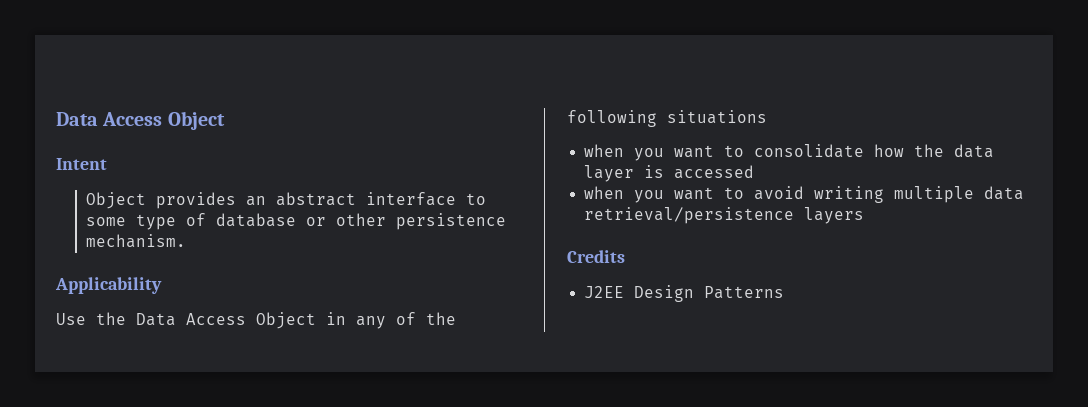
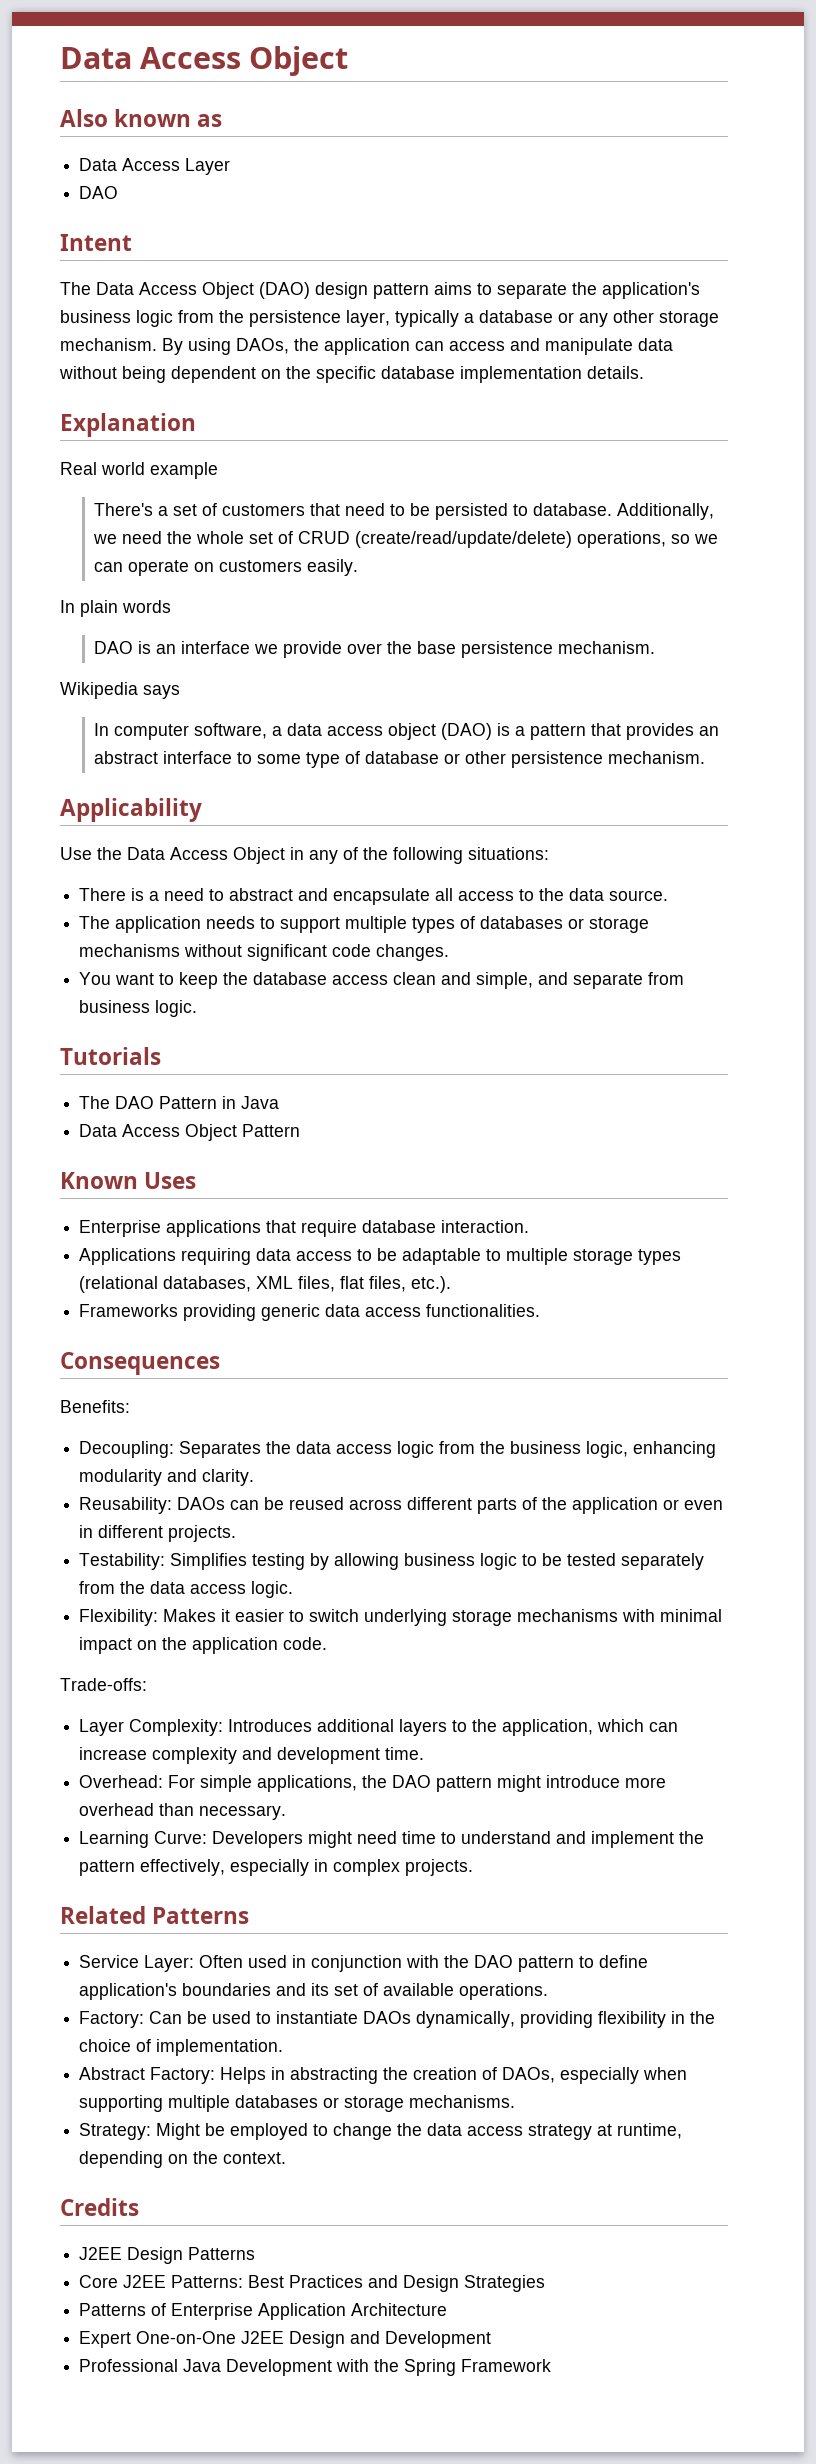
[56,158,107,170] [85,192,146,209] Intent // Object -> [60,109,223,127] [79,158,231,175] [79,186,119,199] [60,234,132,251] [60,282,700,299] [60,310,719,327] [60,338,673,355] [59,366,644,383] [60,413,196,437] [60,462,218,479] [94,503,715,520] [93,531,719,548] [94,559,359,576] [60,600,171,617] [94,641,656,658] [60,682,180,699] [94,723,622,740] Also known as // Data Access Layer // DAO // Intent // The Data Access Object (DAO) design pattern aims to separate the application's business logic from the persistence layer, typically a database or any other storage mechanism. By using DAOs, the application can access and manipulate data without being dependent on the specific database implementation details. // Explanation // Real world example // There's a set of customers that need to be persisted to database. Additionally, we need the whole set of CRUD (create/read/update/delete) operations, so we can operate on customers easily. // In plain words // DAO is an interface we provide over the base persistence mechanism. // Wikipedia says // In computer software, a data access object (DAO) is a pattern that
[667,110,767,124] [584,144,995,161] [584,165,755,182] [584,186,1025,203] [584,207,865,224] [567,250,625,263] [584,285,785,302] situations // when you want to consolidate how the data layer is accessed // when you want to avoid writing multiple data retrieval/persistence layers // Credits // J2EE Design Patterns -> [468,847,549,860] [79,888,669,905] [79,916,650,933] [79,944,450,961] [79,972,685,989] [79,1000,198,1017] [60,1047,161,1065] [79,1096,280,1109] [79,1124,301,1141] [60,1172,197,1189] [79,1220,530,1237] [79,1248,682,1265] [79,1276,452,1293] [79,1304,541,1321] [60,1352,220,1375] [60,1400,130,1413] [79,1441,717,1458] [79,1469,255,1486] [79,1497,724,1514] [79,1525,237,1542] [79,1553,705,1570] [79,1581,294,1598] [79,1609,723,1626] [79,1637,328,1654] [60,1678,147,1691] [79,1719,679,1736] [79,1747,425,1764] [79,1775,667,1792] [79,1803,287,1820] [79,1831,705,1848] [79,1859,474,1876] [60,1906,250,1924] [79,1955,649,1972] [79,1983,549,2000] [79,2011,716,2028] [79,2039,284,2056] [79,2067,688,2084] [79,2095,516,2112] [79,2123,683,2140] [79,2151,287,2168] [60,2198,139,2216] [79,2247,256,2264] [79,2275,546,2292] [79,2303,448,2320] [79,2331,492,2348] [79,2359,552,2376] situations: // There is a need to abstract and encapsulate all access to the data source. // The application needs to support multiple types of databases or storage mechanisms without significant code changes. // You want to keep the database access clean and simple, and separate from business logic. // Tutorials // The DAO Pattern in Java // Data Access Object Pattern // Known Uses // Enterprise applications that require database interaction. // Applications requiring data access to be adaptable to multiple storage types (relational databases, XML files, flat files, etc.). // Frameworks providing generic data access functionalities. // Consequences // Benefits: // Decoupling: Separates the data access logic from the business logic, enhancing modularity and clarity. // Reusability: DAOs can be reused across different parts of the application or even in different projects. // Testability: Simplifies testing by allowing business logic to be tested separately from the data access logic. // Flexibility: Makes it easier to switch underlying storage mechanisms with minimal impact on the application code. // Trade-offs: // Layer Complexity: Introduces additional layers to the application, which can increase complexity and development time. // Overhead: For simple applications, the DAO pattern might introduce more overhead than necessary. // Learning Curve: Developers might need time to understand and implement the pattern effectively, especially in complex projects. // Related Patterns // Service Layer: Often used in conjunction with the DAO pattern to define application's boundaries and its set of available operations. // Factory: Can be used to instantiate DAOs dynamically, providing flexibility in the choice of implementation. // Abstract Factory: Helps in abstracting the creation of DAOs, especially when supporting multiple databases or storage mechanisms. // Strategy: Might be employed to change the data access strategy at runtime, depending on the context. // Credits // J2EE Design Patterns // Core J2EE Patterns: Best Practices and Design Strategies // Patterns of Enterprise Application Architecture // Expert One-on-One J2EE Design and Development // Professional Java Development with the Spring Framework

